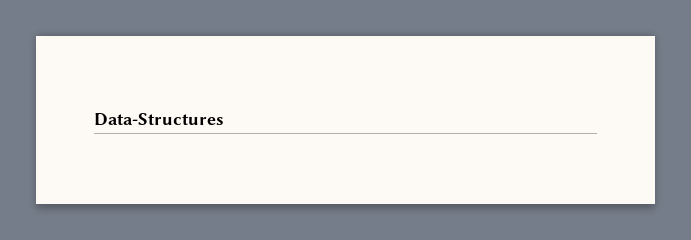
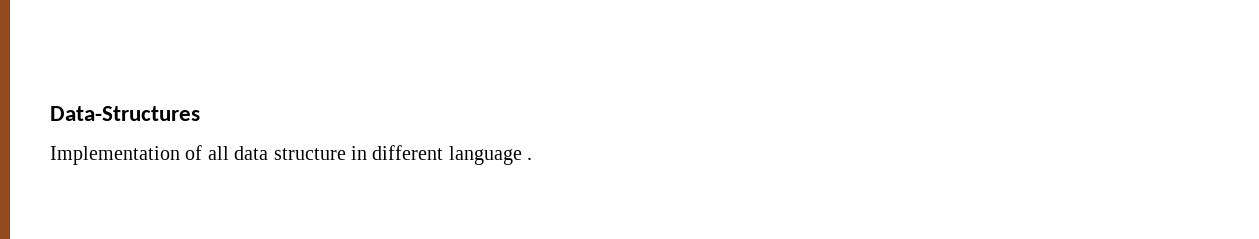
(224, 119) none -> [50,145,533,165] // Implementation of all data structure in different language .

